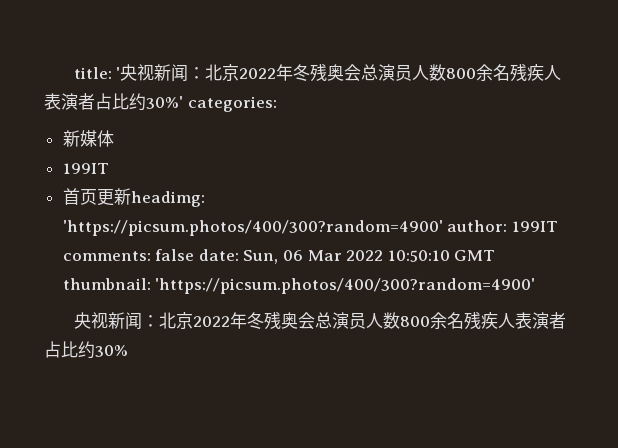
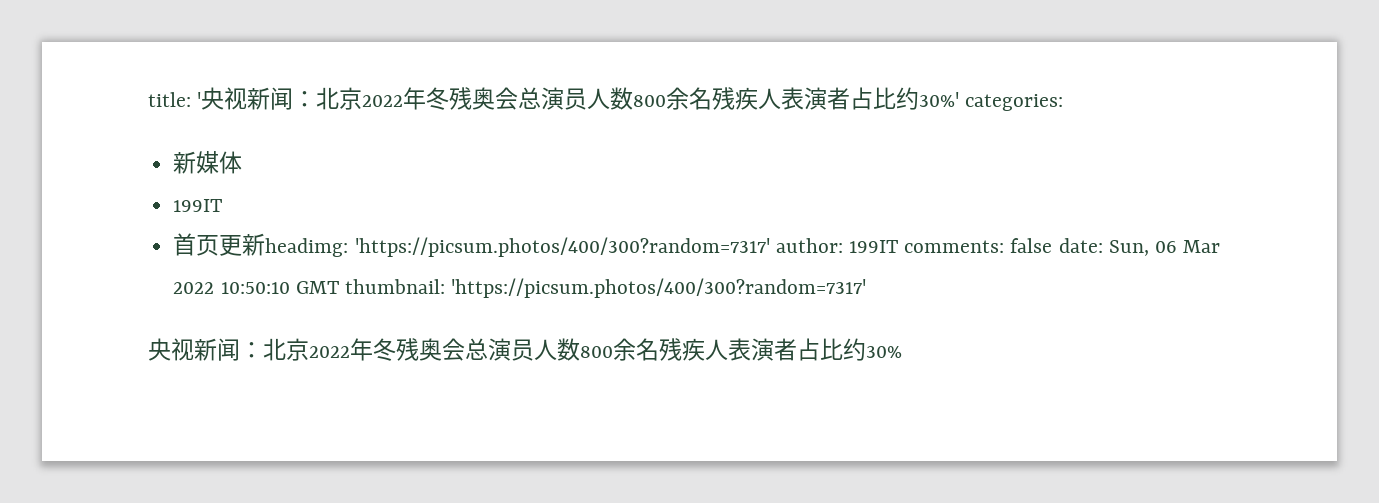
[62,220,443,236] 'https://picsum.photos/400/300?random=4900' -> [354,237,770,257] 'https://picsum.photos/400/300?random=7317'
[155,278,536,294] 'https://picsum.photos/400/300?random=4900' -> [451,278,867,298] 'https://picsum.photos/400/300?random=7317'

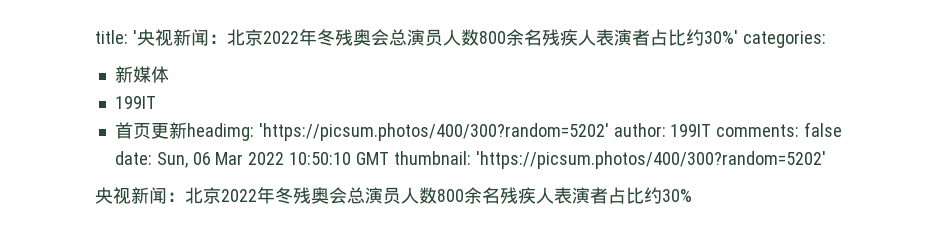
[354,237,770,257] 'https://picsum.photos/400/300?random=7317' -> [258,123,609,141] 'https://picsum.photos/400/300?random=5202'
[451,278,867,298] 'https://picsum.photos/400/300?random=7317' -> [475,151,826,169] 'https://picsum.photos/400/300?random=5202'

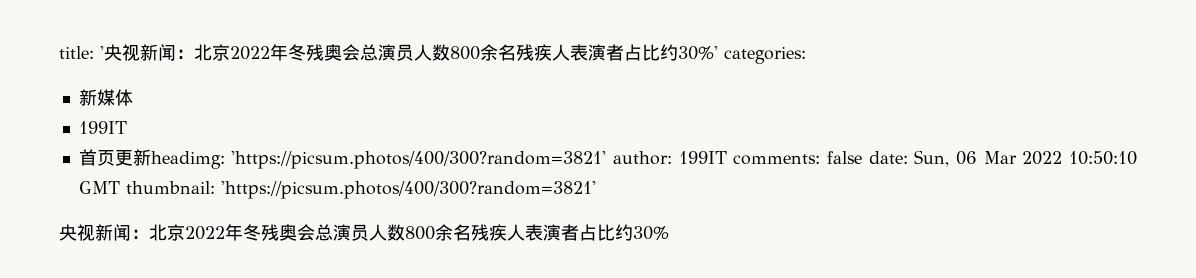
[258,123,609,141] 'https://picsum.photos/400/300?random=5202' -> [231,151,607,169] 'https://picsum.photos/400/300?random=3821'
[475,151,826,169] 'https://picsum.photos/400/300?random=5202' -> [220,181,596,199] 'https://picsum.photos/400/300?random=3821'

